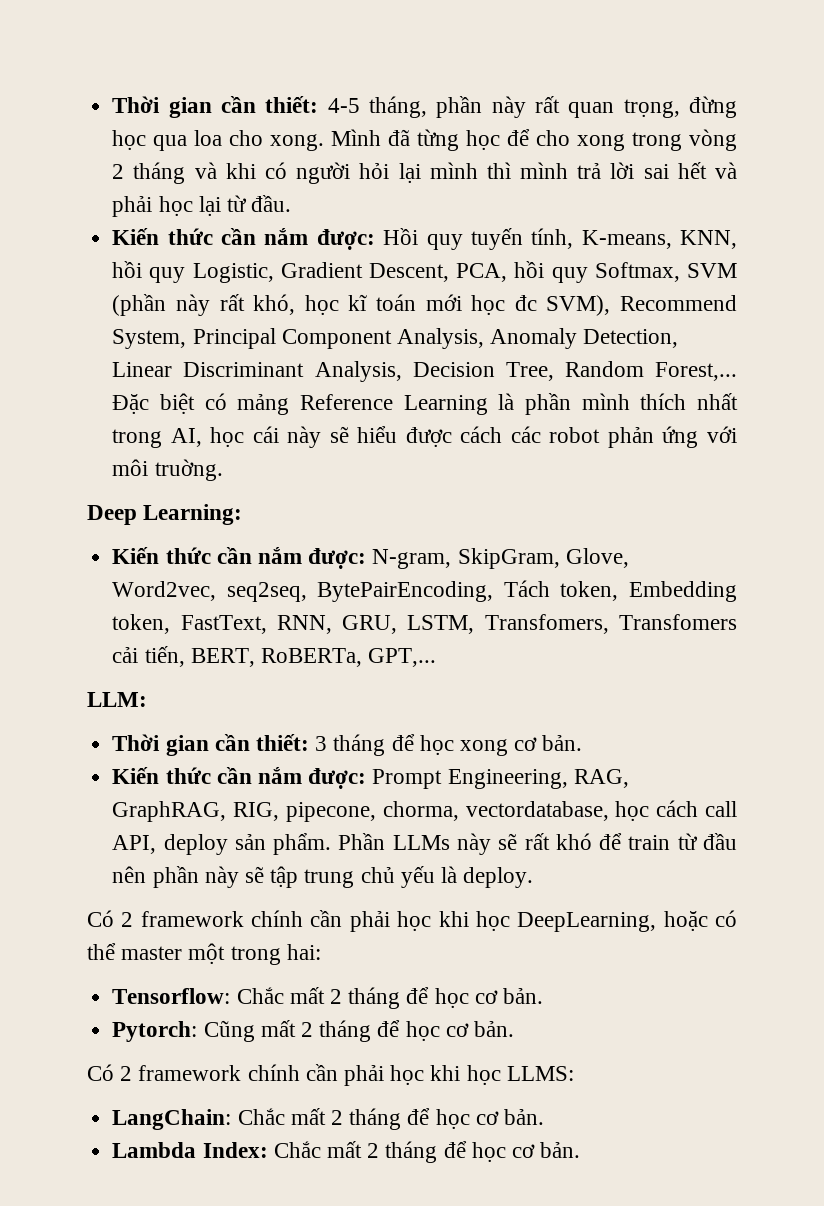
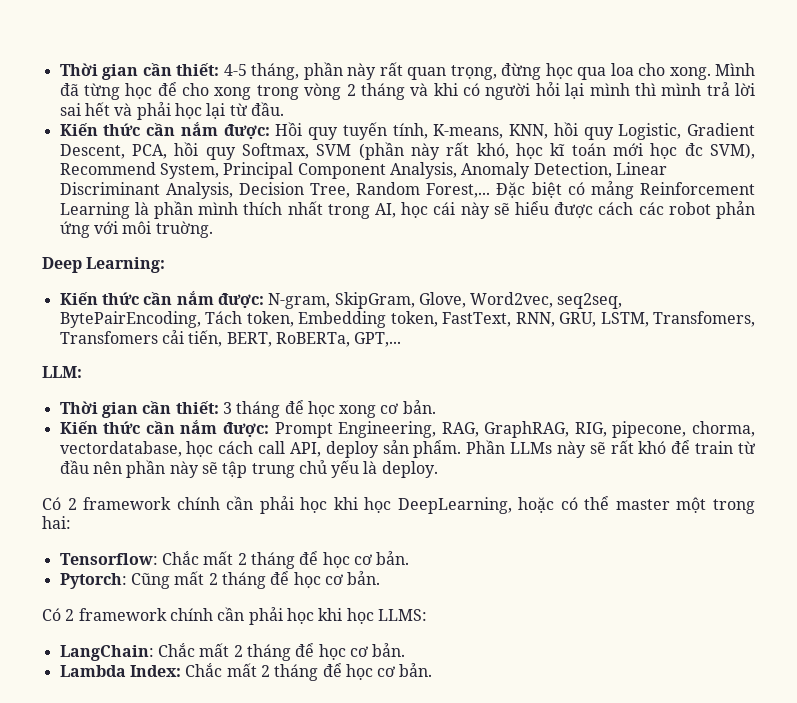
[299,394,393,410] Reference -> [639,182,755,195] Reinforcement

